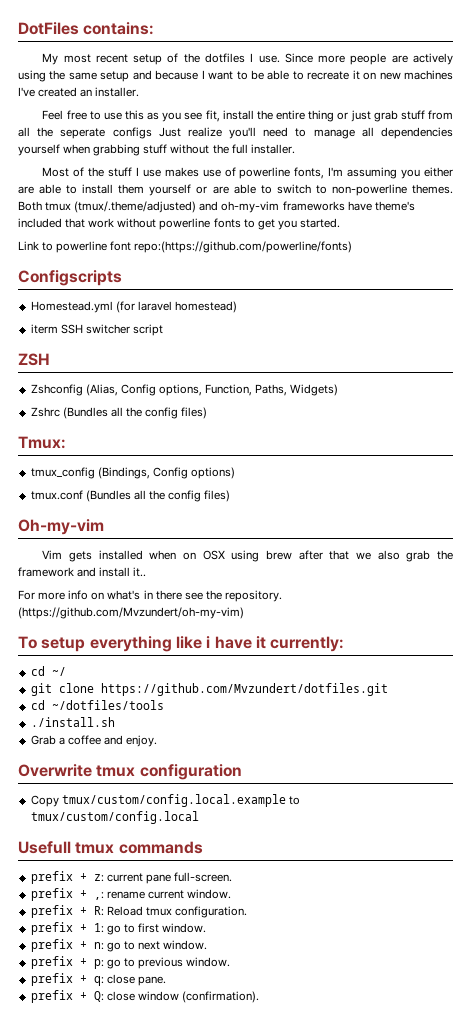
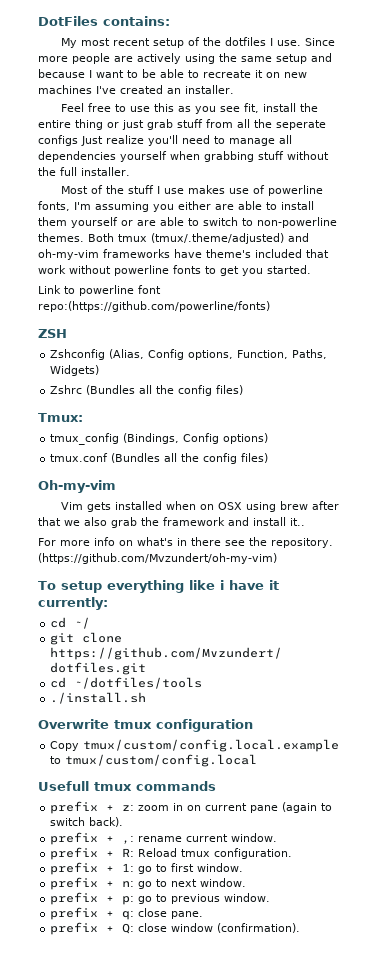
[18,270,122,286] [30,301,237,313] [30,324,163,336] // Configscripts // Homestead.yml (for laravel homestead) // iterm SSH switcher script -> (270, 306) none
[30,735,158,747] // Grab a coffee and enjoy. -> (147, 698) none
[106,872,232,884] current pane full-screen. -> [138,802,333,813] [50,817,124,827] zoom in on current pane (again to switch back).

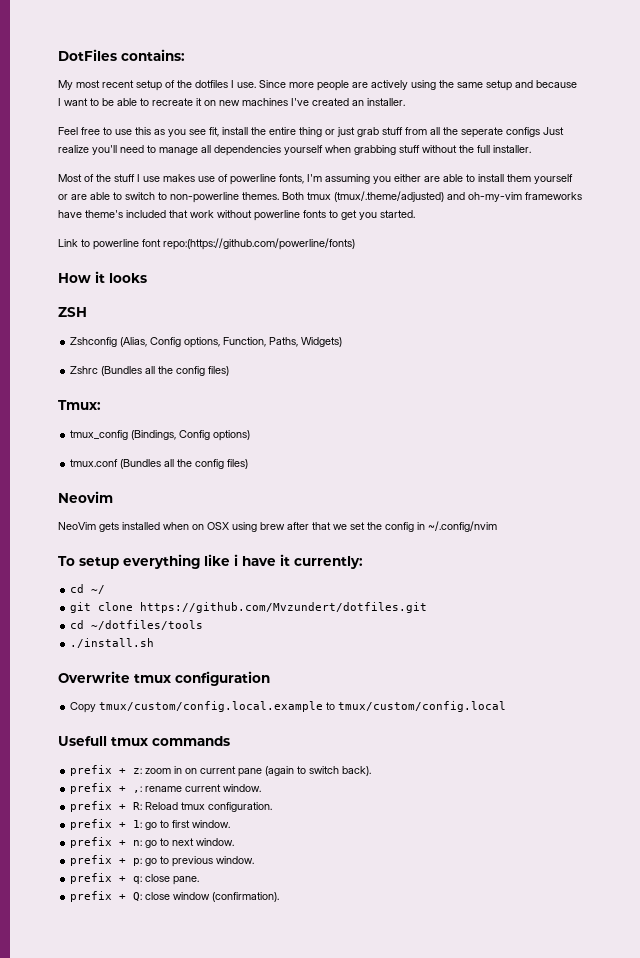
(270, 306) none -> [58,271,147,283] // How it looks
[38,480,116,493] [60,502,83,510] Oh-my-vim // Vim -> [58,491,113,503] [58,522,96,530] Neovim // NeoVim
[84,517,305,528] [38,537,333,548] [38,553,277,564] also grab the framework and install it.. // For more info on what's in there see the repository. (https://github.com/Mvzundert/oh-my-vim) -> [350,521,497,532] set the config in ~/.config/nvim

